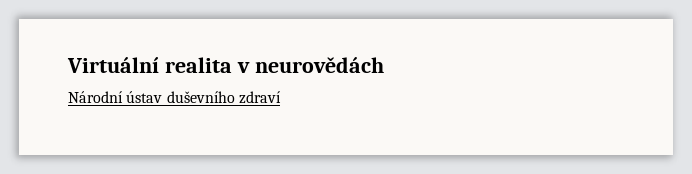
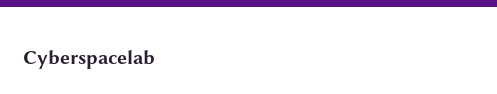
[67,57,384,73] [68,91,281,104] Virtuální realita v neurovědách // Národní ústav duševního zdraví -> [23,50,155,69] Cyberspacelab

